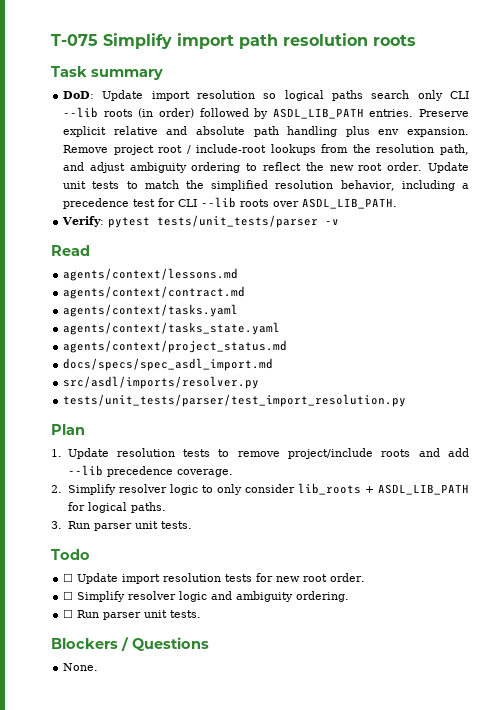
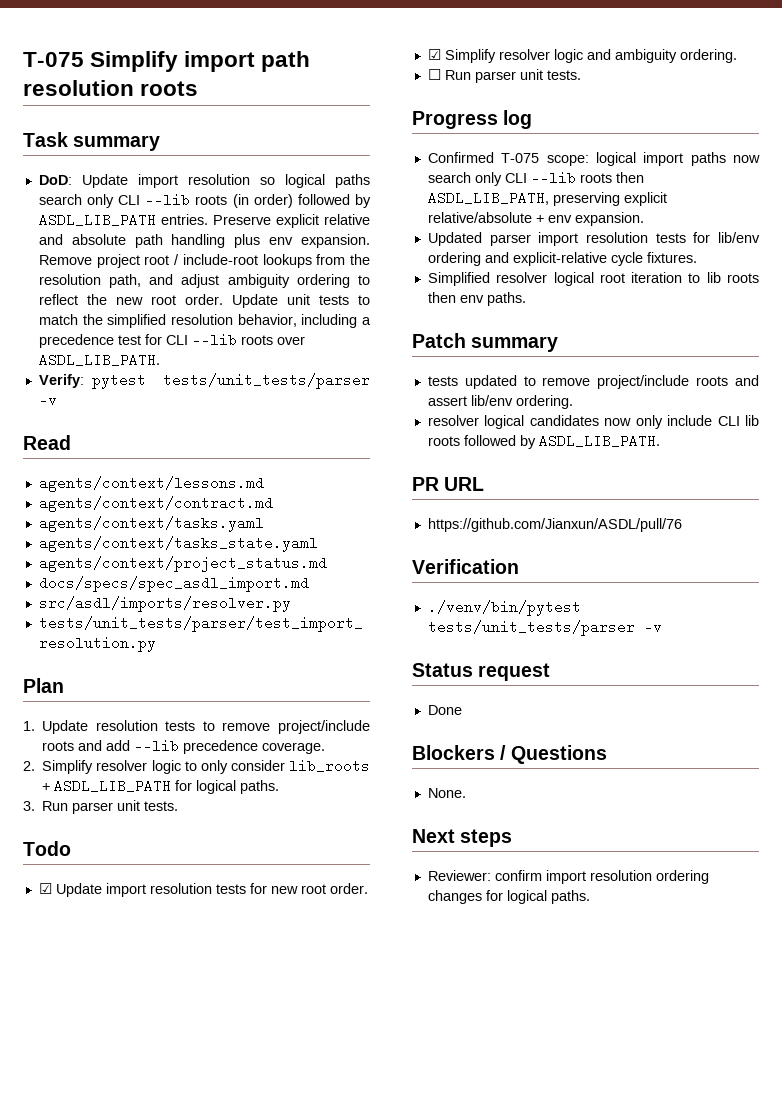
[63,573,74,582] ☐ -> [38,883,52,894] ☑
[63,591,74,600] ☐ -> [427,49,441,60] ☑
[51,637,209,651] [63,663,99,671] Blockers / Questions // None. -> [412,110,533,129] [427,152,760,166] [427,171,644,186] [427,191,667,206] [427,212,644,226] [427,232,760,246] [427,252,697,266] [427,272,759,286] [427,292,526,306] [412,333,559,352] [427,375,760,389] [427,395,573,409] [427,415,759,429] [427,434,660,449] [412,477,485,491] [427,518,682,532] [412,559,519,574] [427,600,581,616] [427,620,662,636] [412,663,551,681] [427,705,462,715] [412,745,607,764] [427,788,466,798] [412,829,513,847] [427,870,709,884] [427,890,590,904] Progress log // Confirmed T-075 scope: logical import paths now search only CLI --lib roots then ASDL_LIB_PATH, preserving explicit relative/absolute + env expansion. // Updated parser import resolution tests for lib/env ordering and explicit-relative cycle fixtures. // Simplified resolver logical root iteration to lib roots then env paths. // Patch summary // tests updated to remove project/include roots and assert lib/env ordering. // resolver logical candidates now only include CLI lib roots followed by ASDL_LIB_PATH. // PR URL // https://github.com/Jianxun/ASDL/pull/76 // Verification // ./venv/bin/pytest tests/unit_tests/parser -v // Status request // Done // Blockers / Questions // None. // Next steps // Reviewer: confirm import resolution ordering changes for logical paths.

